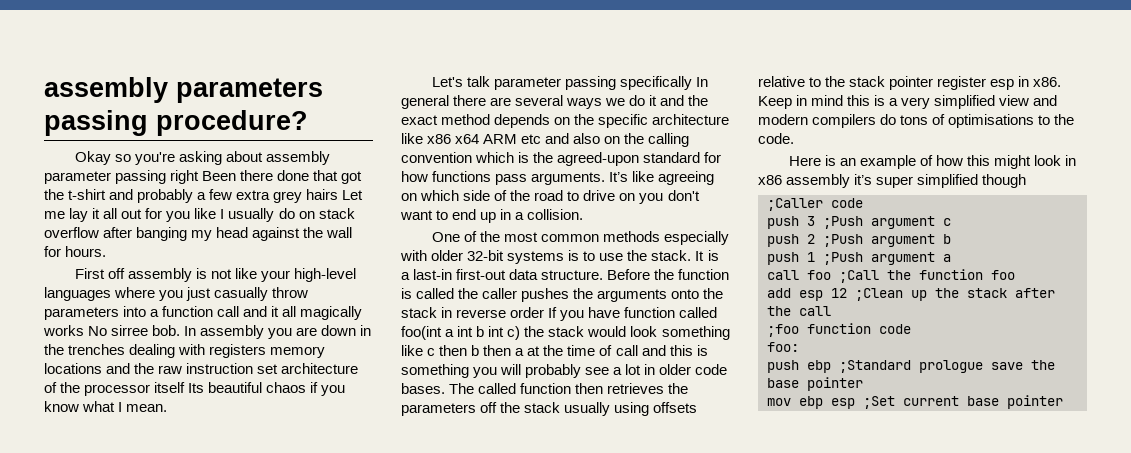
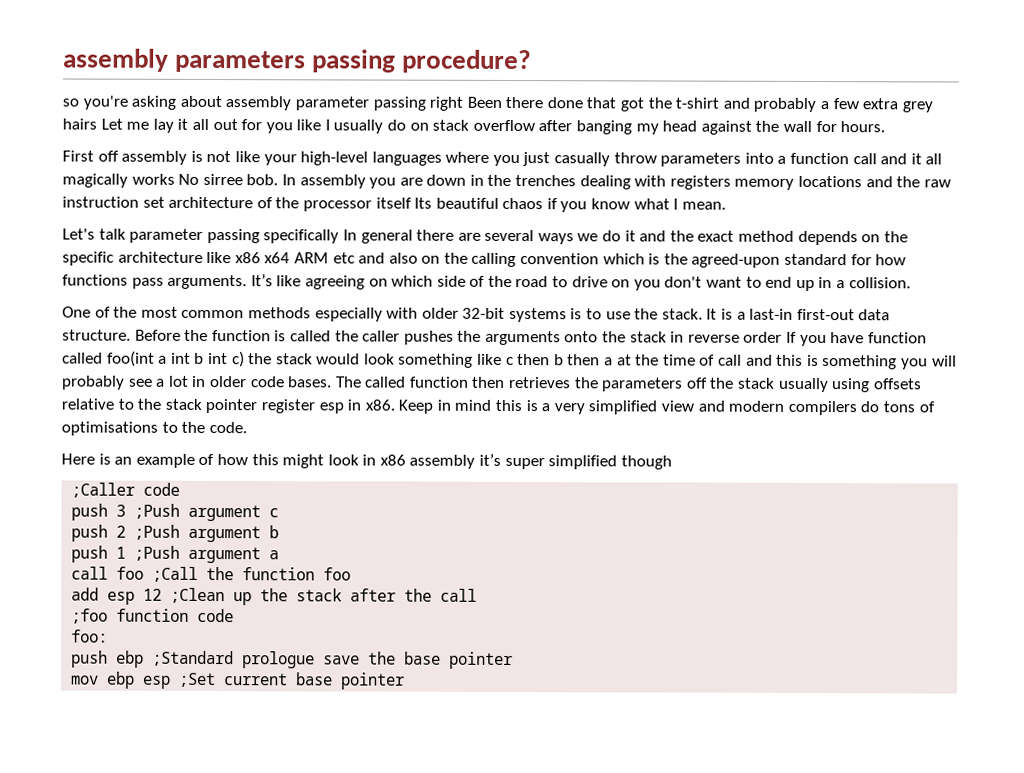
[74,151,111,165] Okay -> (533, 61) none

